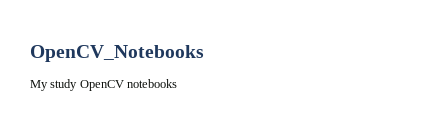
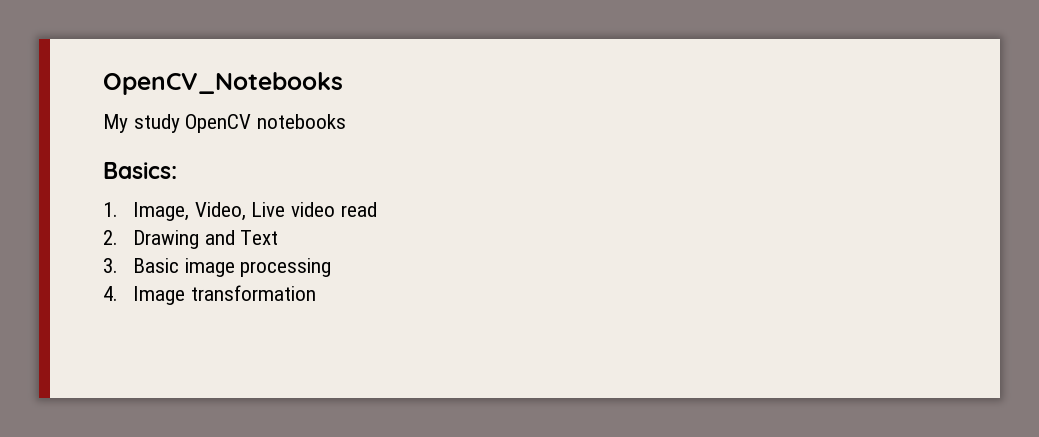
(178, 83) none -> [103,162,177,179] [103,202,377,221] [103,230,279,249] [103,258,332,277] [103,285,316,305] // Basics: // 1. Image, Video, Live video read // 2. Drawing and Text // 3. Basic image processing // 4. Image transformation

